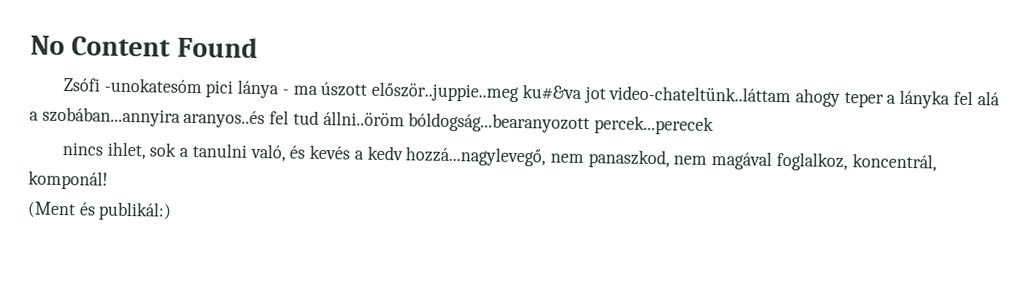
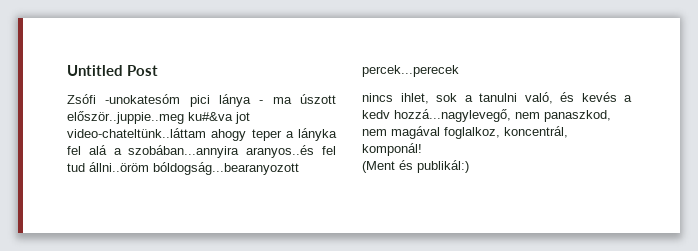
[30,35,258,59] No Content Found -> [67,65,159,76] Untitled Post

